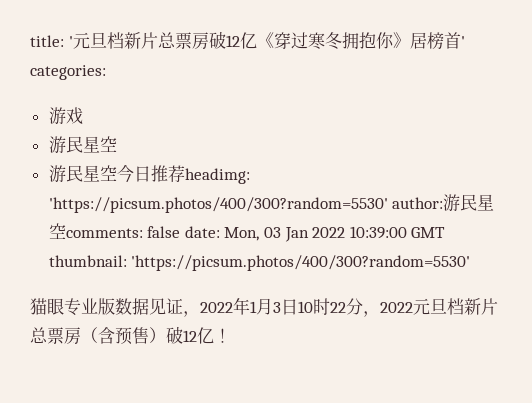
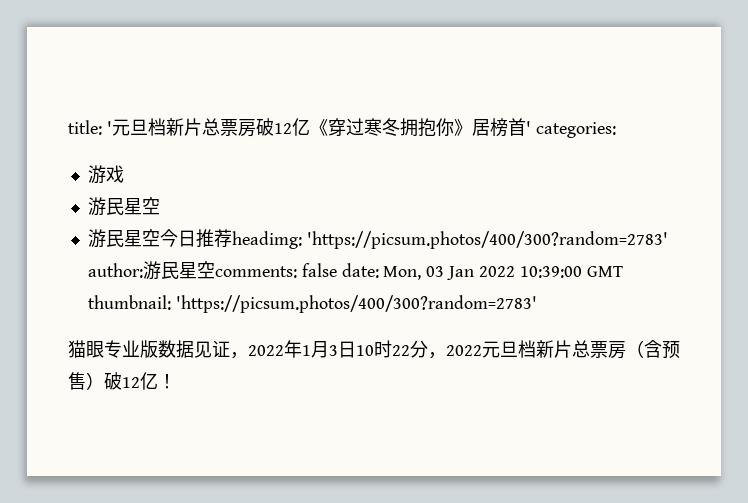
[48,197,388,213] 'https://picsum.photos/400/300?random=5530' -> [306,231,668,249] 'https://picsum.photos/400/300?random=2783'
[131,255,471,271] 'https://picsum.photos/400/300?random=5530' -> [175,295,537,313] 'https://picsum.photos/400/300?random=2783'

